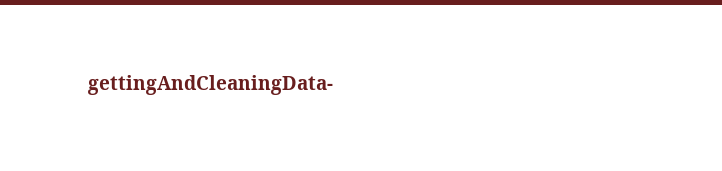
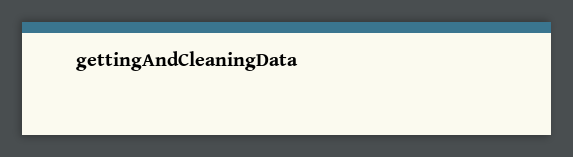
[88,75,333,95] gettingAndCleaningData- -> [76,51,298,71] gettingAndCleaningData

